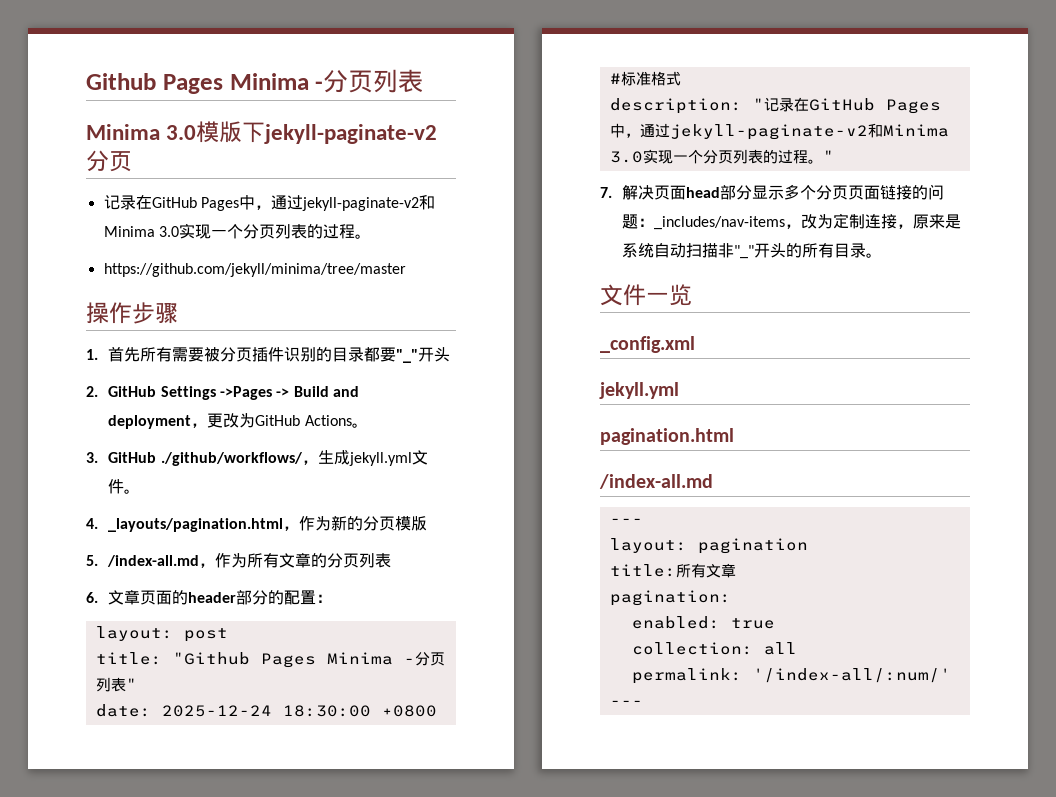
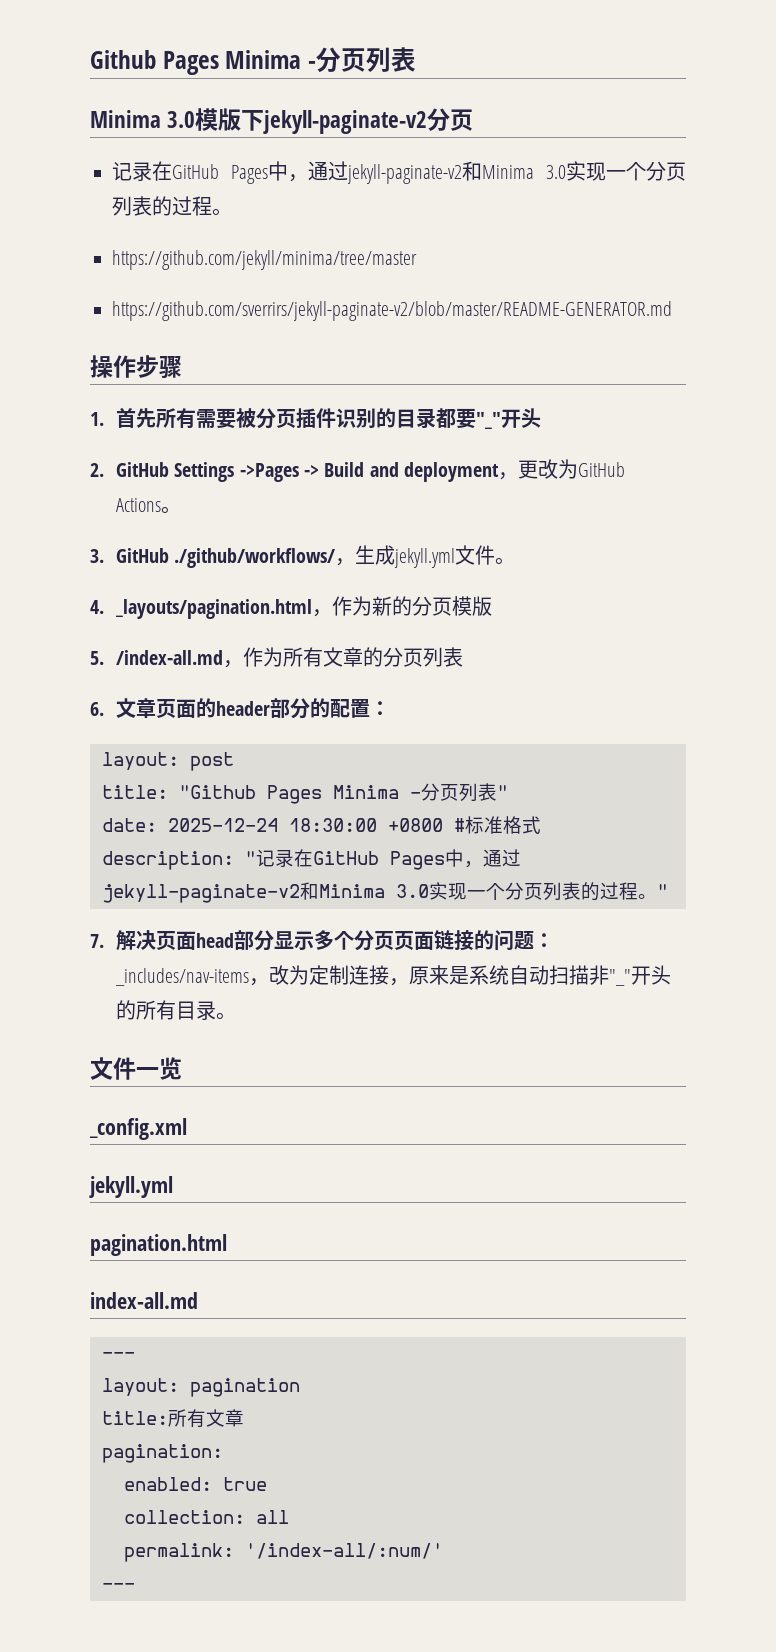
(406, 270) none -> [112,301,672,321] // https://github.com/sverrirs/jekyll-paginate-v2/blob/master/README-GENERATOR.md
[599,474,713,489] /index-all.md -> [90,1292,198,1309] index-all.md

